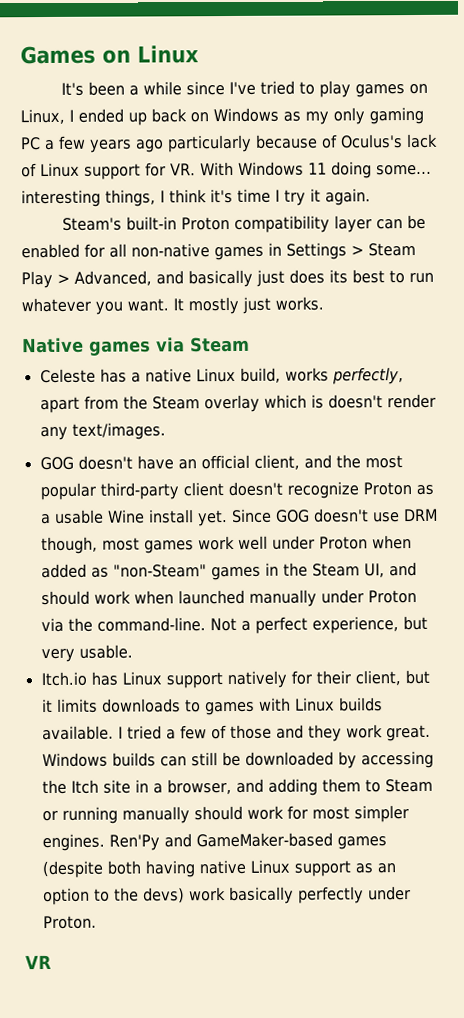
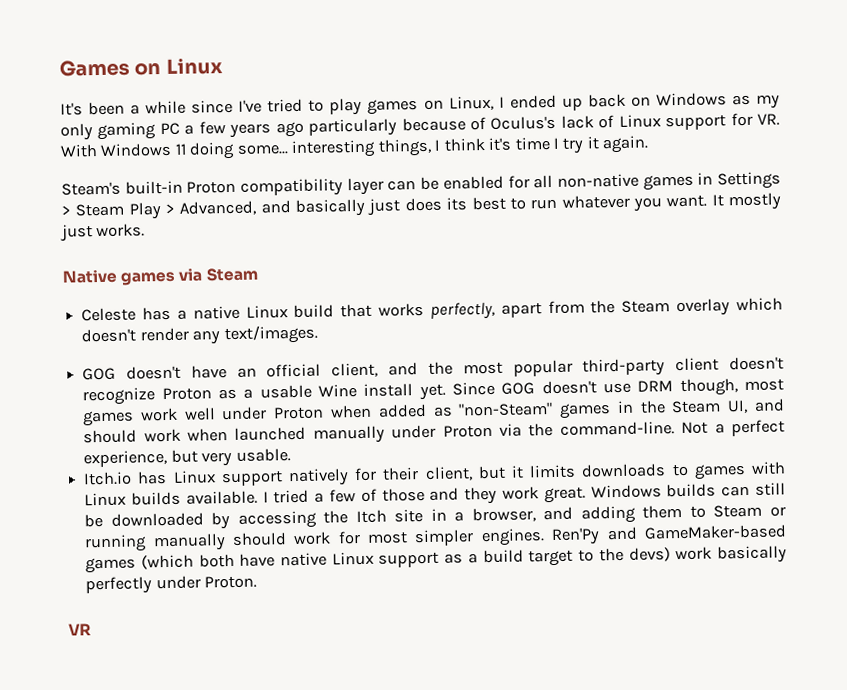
[239,367,281,383] build, -> [293,303,373,319] build that
[310,394,324,409] is -> (783, 304) none
[41,860,195,879] (despite both having -> [140,553,276,570] (which both have
[376,863,396,874] [42,887,90,906] an option -> [467,549,574,567] a build target

